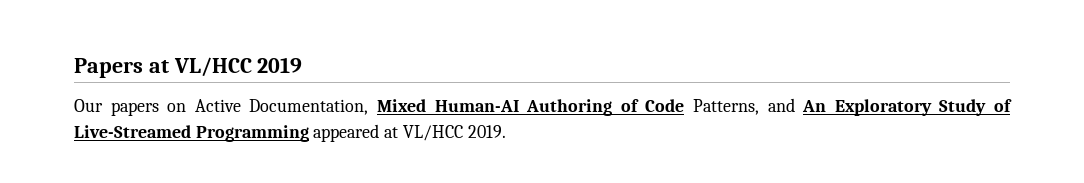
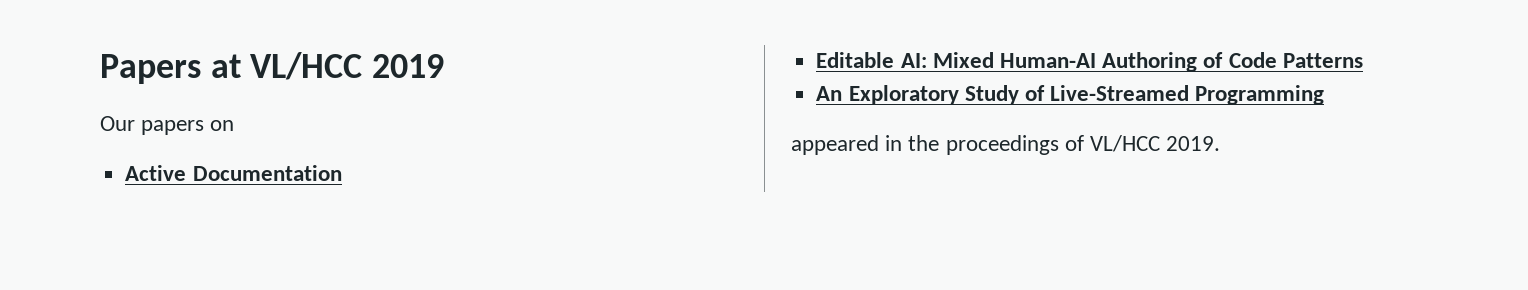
[194,99,369,115] Active Documentation, -> [125,165,342,181] [816,52,927,68] // Active Documentation // Editable AI:
[693,98,795,115] Patterns, and -> [1282,53,1363,68] Patterns //
[313,124,399,142] appeared at -> [791,135,1084,155] // appeared in the proceedings of

